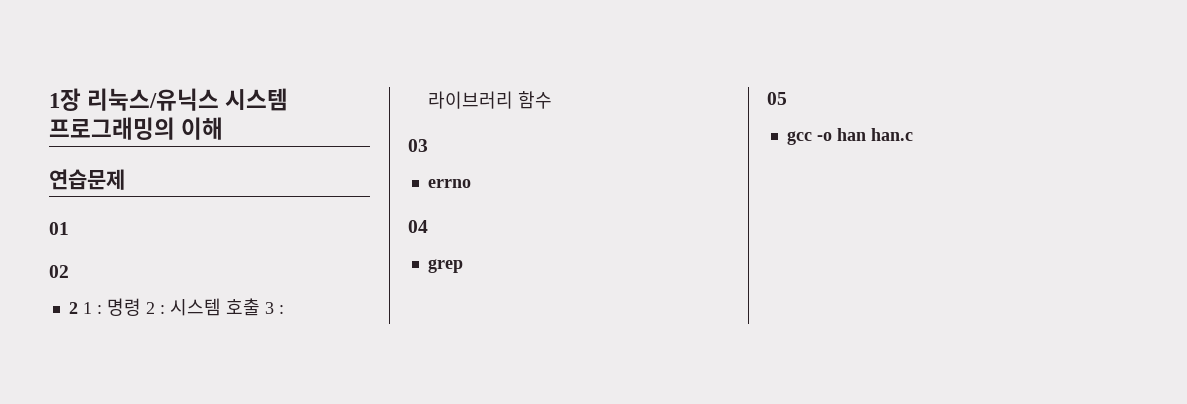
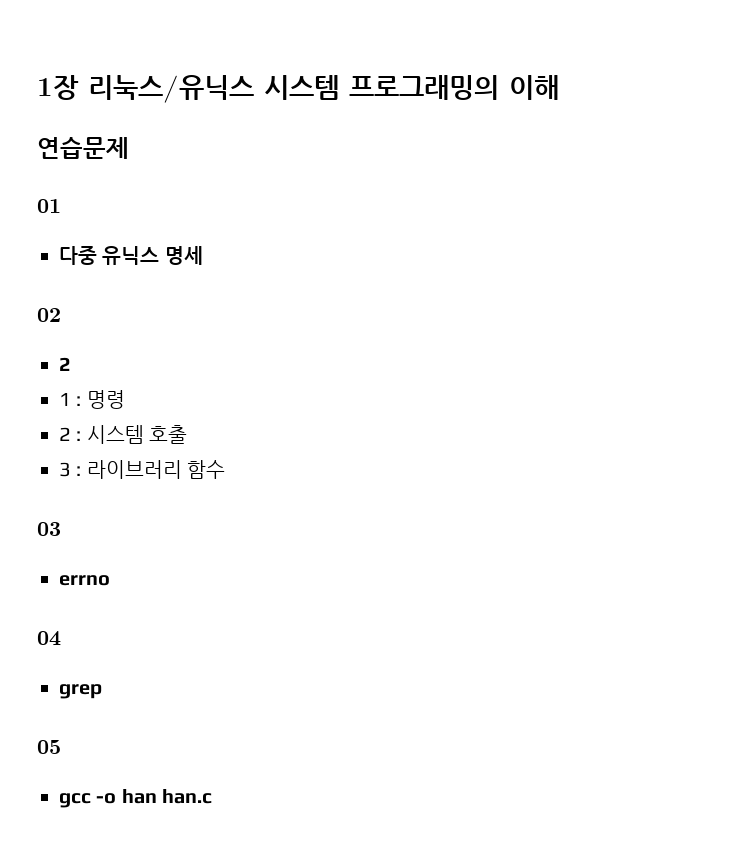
(69, 228) none -> [59,246,203,265] // 다중 유닉스 명세
(78, 308) none -> (71, 364) //
(141, 307) none -> (125, 399) //
(260, 307) none -> (188, 434) //

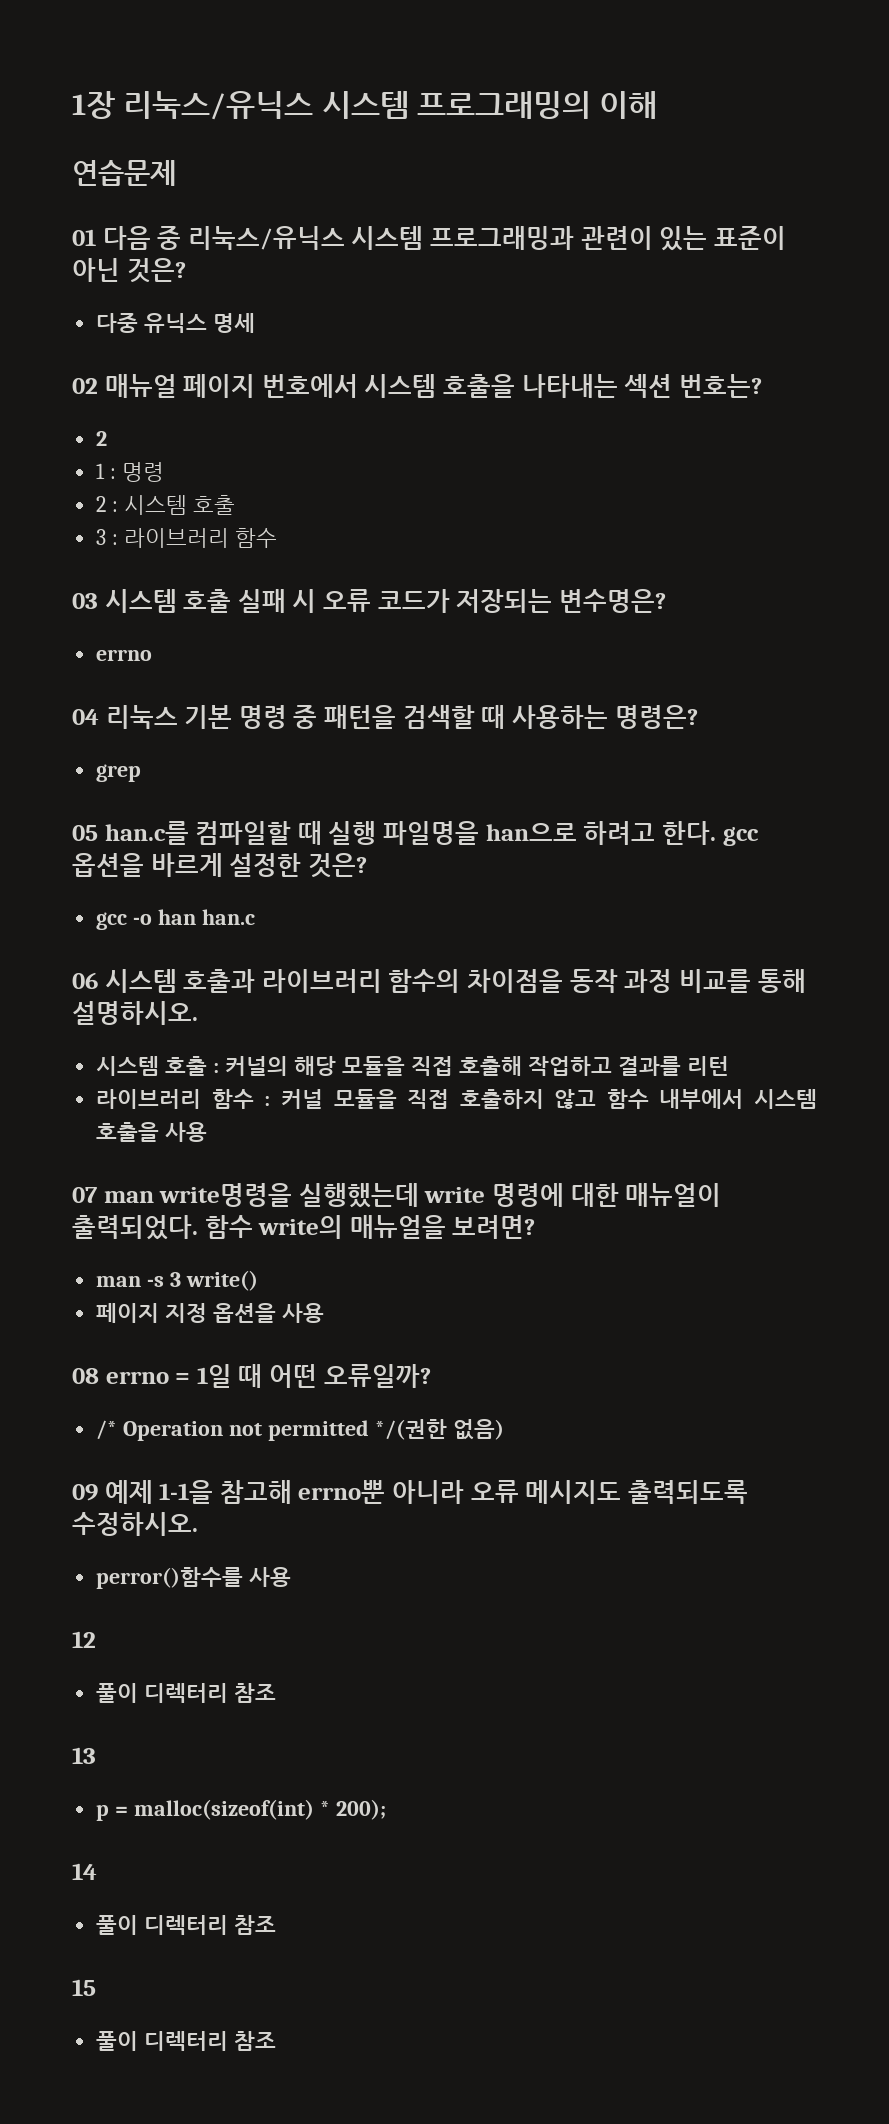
[59,246,203,265] [37,308,61,322] // 다중 유닉스 명세 // 02 -> [102,226,786,251] [72,258,186,283] [96,313,256,333] [72,374,762,398] 다음 중 리눅스/유닉스 시스템 프로그래밍과 관련이 있는 표준이 아닌 것은? // 다중 유닉스 명세 // 02 매뉴얼 페이지 번호에서 시스템 호출을 나타내는 섹션 번호는?
[59,575,110,586] [37,631,61,646] [59,684,102,699] [37,740,61,754] [59,789,213,808] // errno // 04 // grep // 05 // gcc -o han han.c -> [104,589,666,613] [96,649,153,661] [72,705,698,729] [96,764,142,782] [72,821,759,846] [72,853,367,878] [96,909,256,930] [72,969,806,993] [72,1001,198,1025] [96,1056,729,1076] [96,1089,817,1109] [96,1122,208,1142] [72,1183,722,1208] [72,1215,536,1240] [96,1270,259,1291] [96,1303,325,1323] [72,1364,431,1388] [96,1419,504,1441] [72,1480,748,1504] [72,1512,198,1536] [96,1567,292,1589] [72,1631,96,1648] [96,1683,277,1703] [72,1747,96,1764] [96,1799,386,1821] [72,1863,97,1880] [96,1915,277,1935] [72,1979,96,1996] [96,2031,277,2051] 시스템 호출 실패 시 오류 코드가 저장되는 변수명은? // errno // 04 리눅스 기본 명령 중 패턴을 검색할 때 사용하는 명령은? // grep // 05 han.c를 컴파일할 때 실행 파일명을 han으로 하려고 한다. gcc 옵션을 바르게 설정한 것은? // gcc -o han han.c // 06 시스템 호출과 라이브러리 함수의 차이점을 동작 과정 비교를 통해 설명하시오. // 시스템 호출 : 커널의 해당 모듈을 직접 호출해 작업하고 결과를 리턴 // 라이브러리 함수 : 커널 모듈을 직접 호출하지 않고 함수 내부에서 시스템 호출을 사용 // 07 man write명령을 실행했는데 write 명령에 대한 매뉴얼이 출력되었다. 함수 write의 매뉴얼을 보려면? // man -s 3 write() // 페이지 지정 옵션을 사용 // 08 errno = 1일 때 어떤 오류일까? // /* Operation not permitted */(권한 없음) // 09 예제 1-1을 참고해 errno뿐 아니라 오류 메시지도 출력되도록 수정하시오. // perror()함수를 사용 // 12 // 풀이 디렉터리 참조 // 13 // p = malloc(sizeof(int) * 200); // 14 // 풀이 디렉터리 참조 // 15 // 풀이 디렉터리 참조

